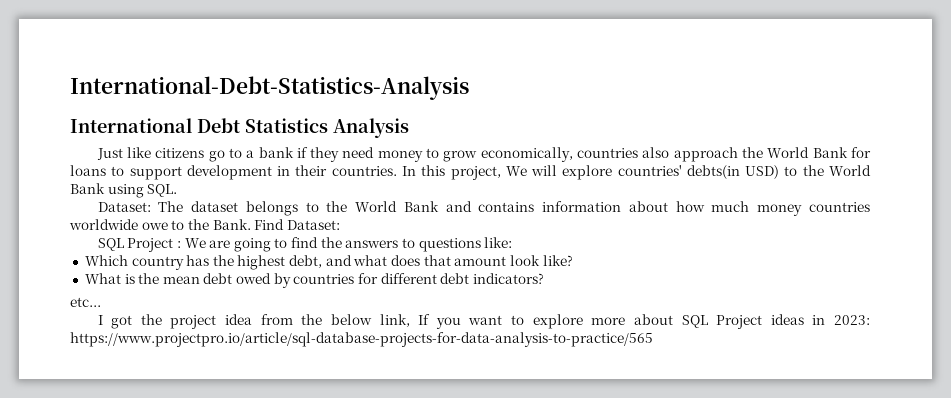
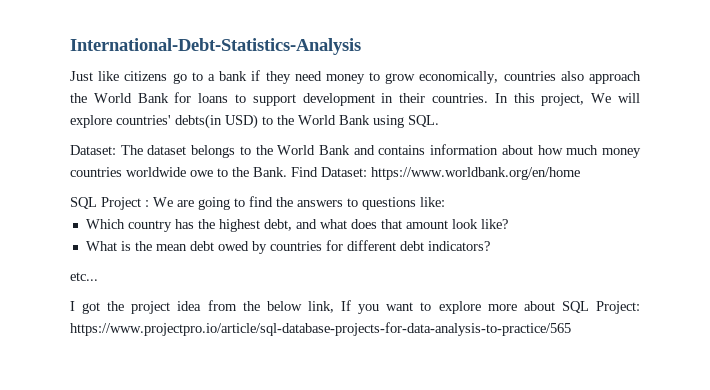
[70,118,409,138] // International Debt Statistics Analysis -> (361, 46) none
(340, 225) none -> [371,167,580,180] https://www.worldbank.org/en/home
[716,314,870,329] Project ideas in 2023: -> [596,301,641,314] Project:

